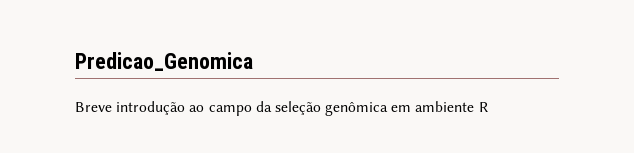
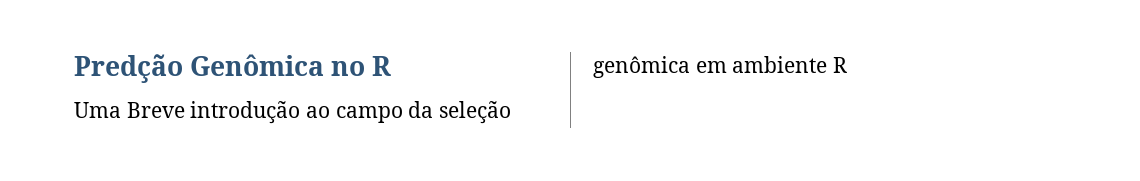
[75,52,253,71] Predicao_Genomica // -> [74,54,392,83] [74,102,121,118] Predção Genômica no R // Uma

